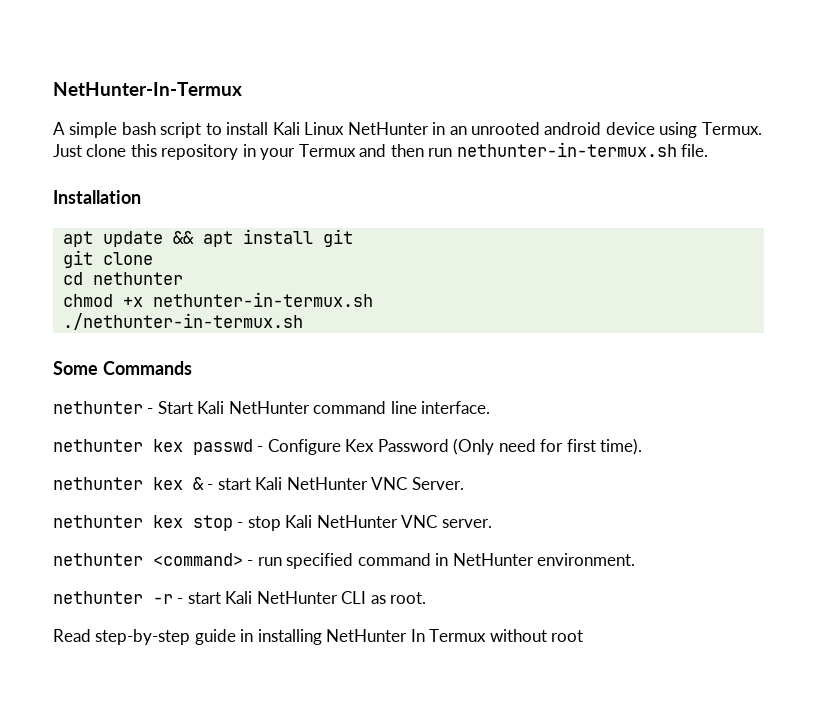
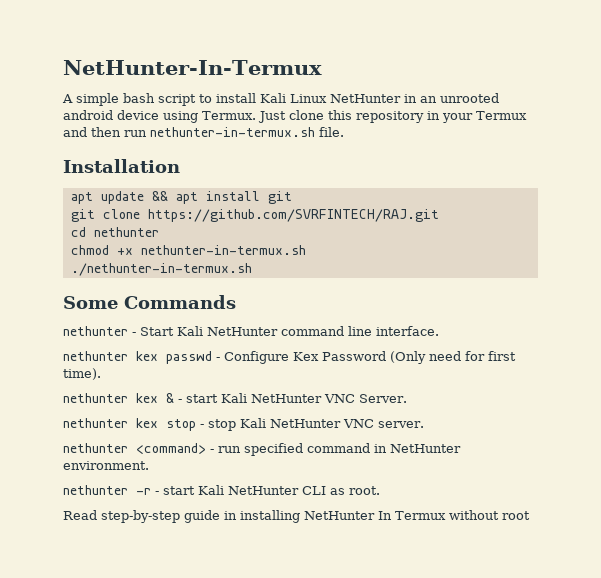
(153, 258) none -> [147,209,439,222] https://github.com/SVRFINTECH/RAJ.git

